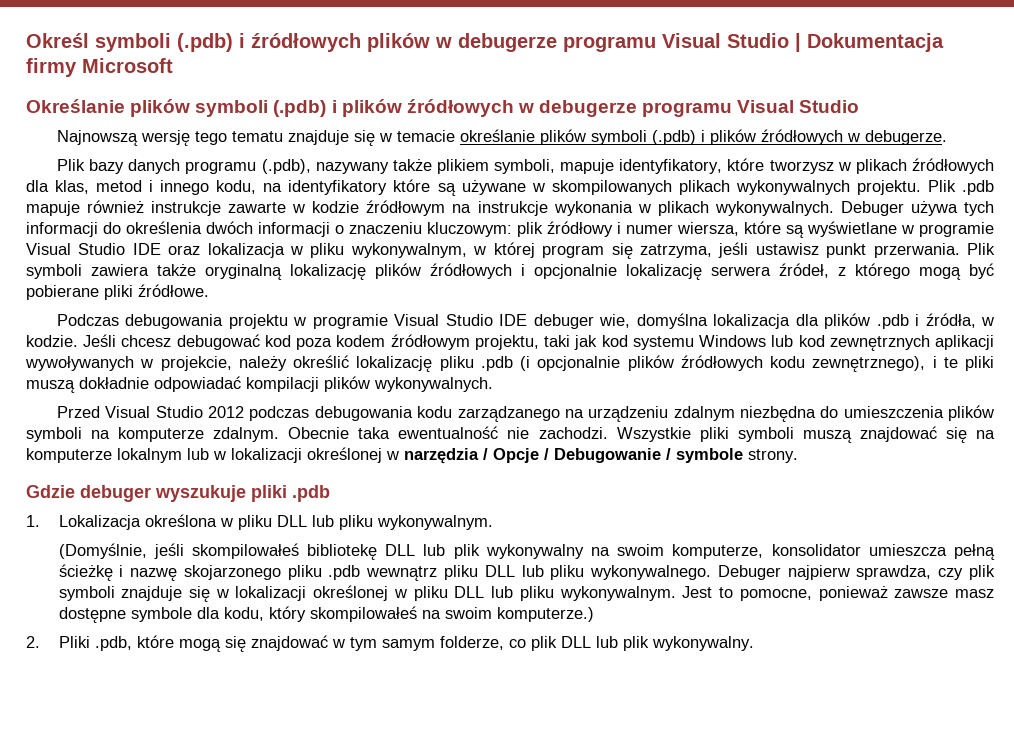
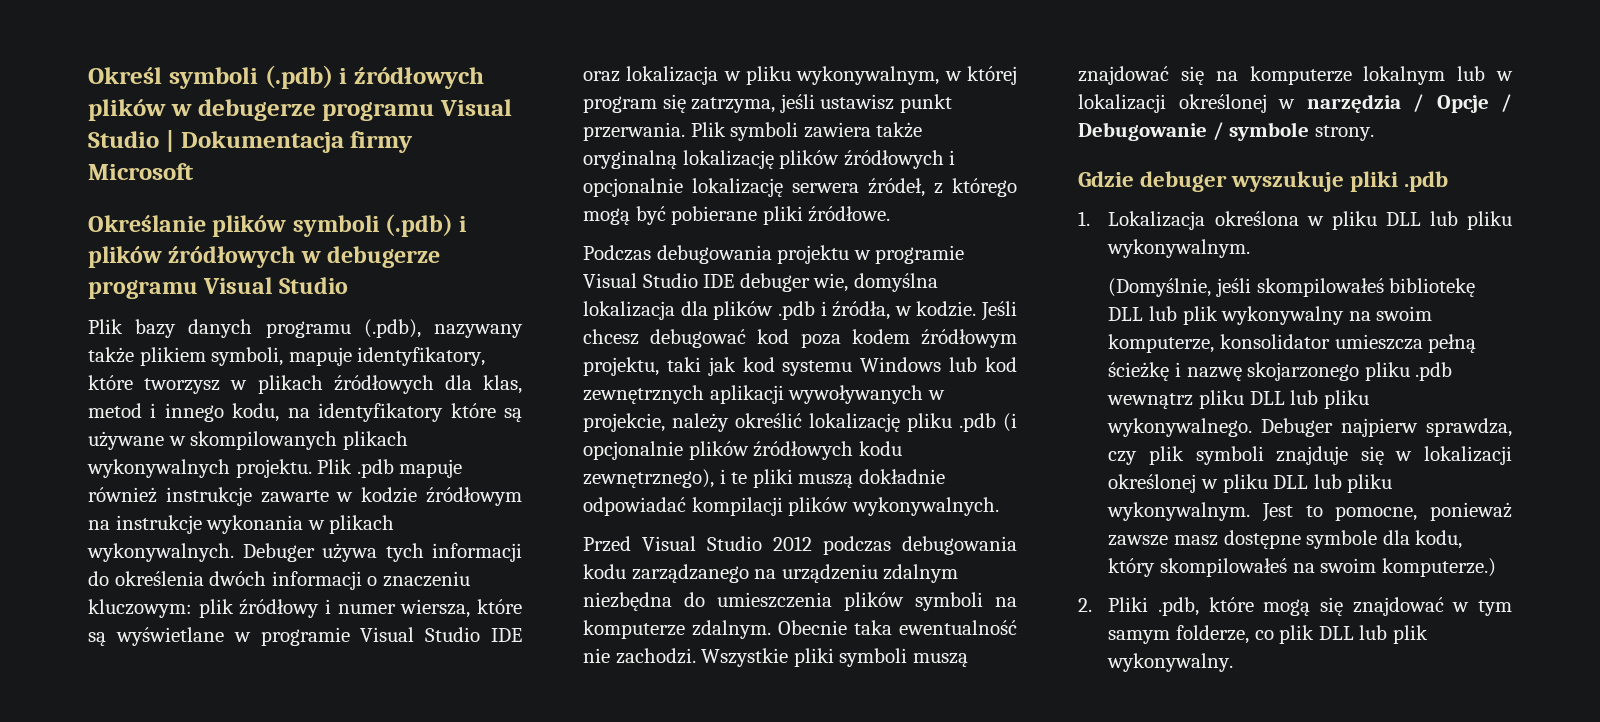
[57,129,948,146] // Najnowszą wersję tego tematu znajduje się w temacie określanie plików symboli (.pdb) i plików źródłowych w debugerze. -> (348, 285) none

